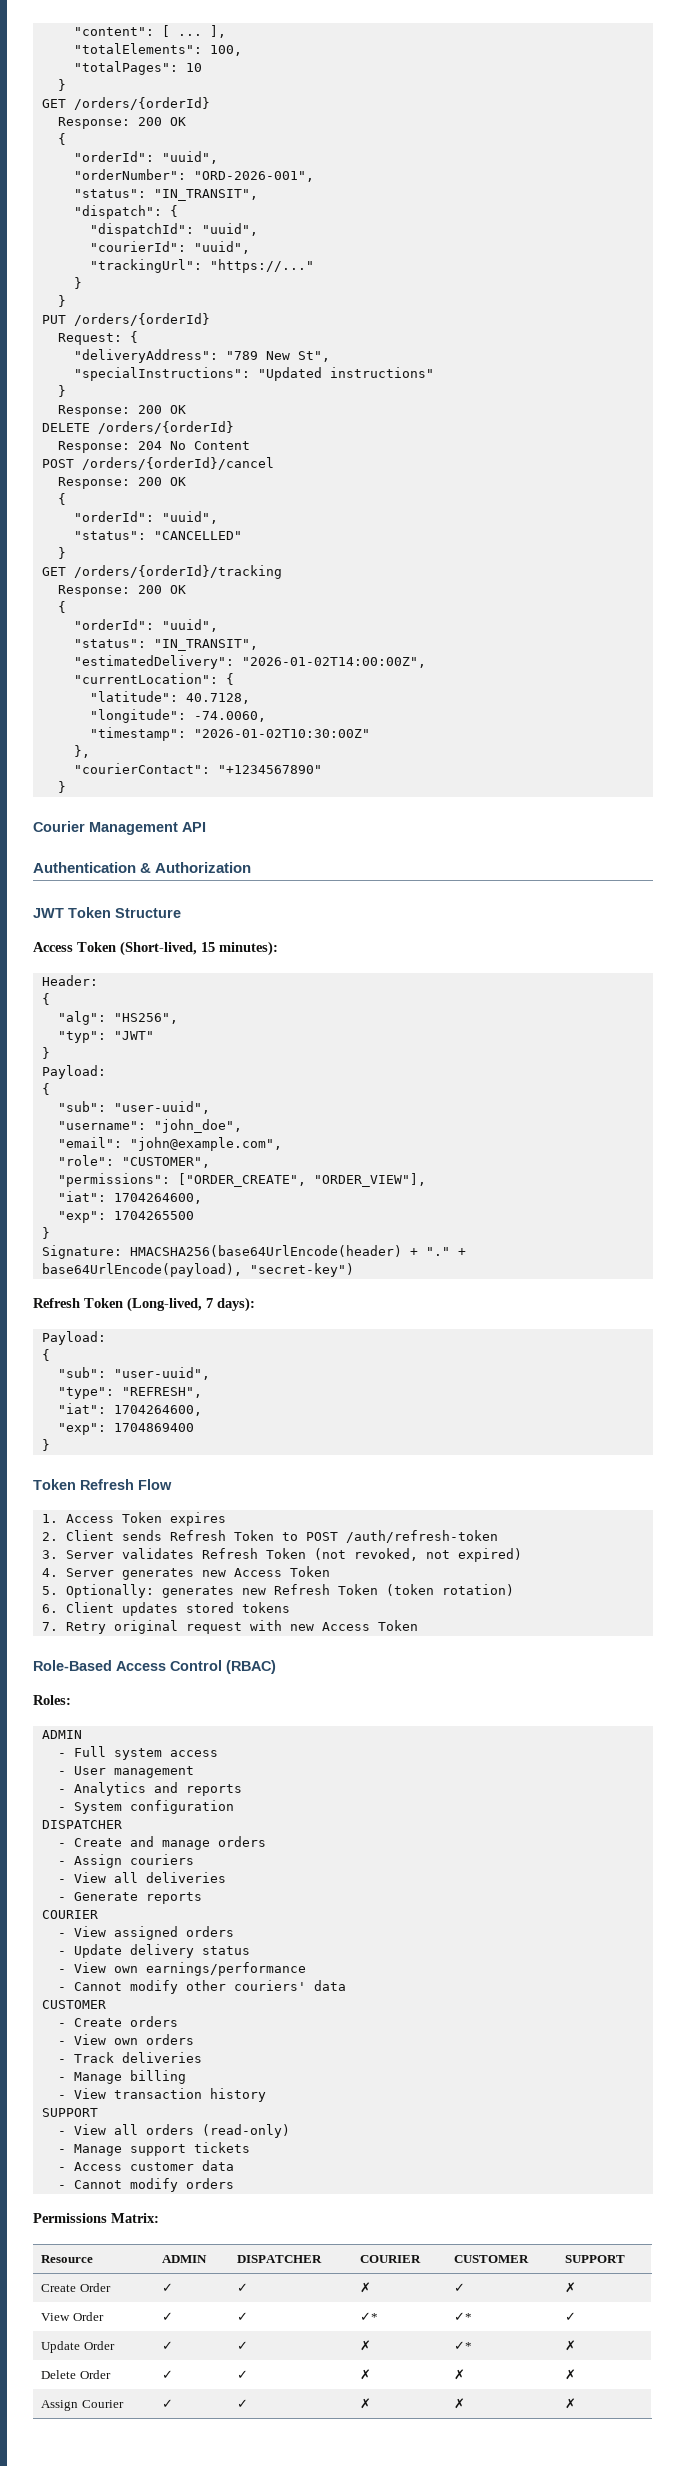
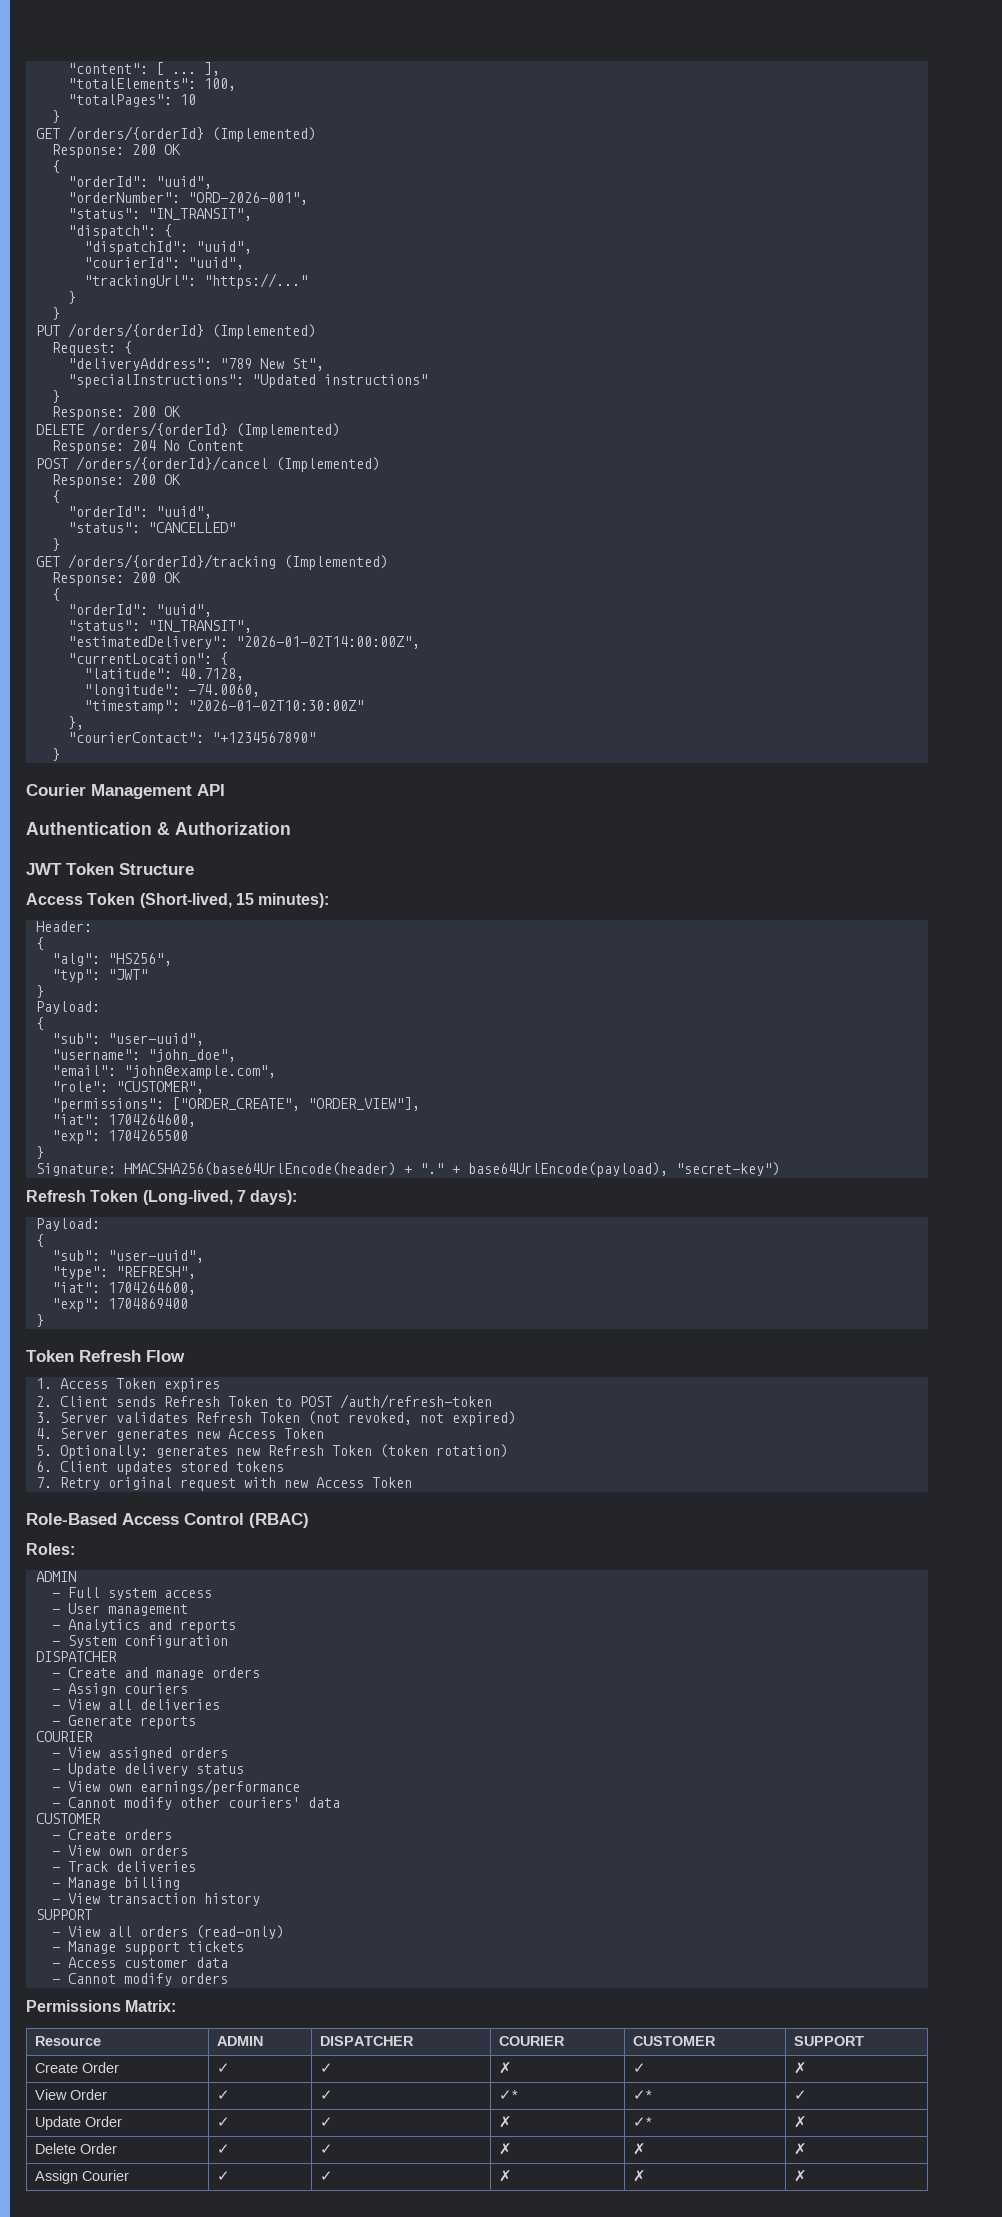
(210, 103) none -> [211,127,316,142] (Implemented)
(210, 319) none -> [211,324,316,339] (Implemented)
(234, 427) none -> [235,423,340,438] (Implemented)
(274, 463) none -> [275,457,380,472] (Implemented)
(282, 572) none -> [283,555,388,570] (Implemented)

